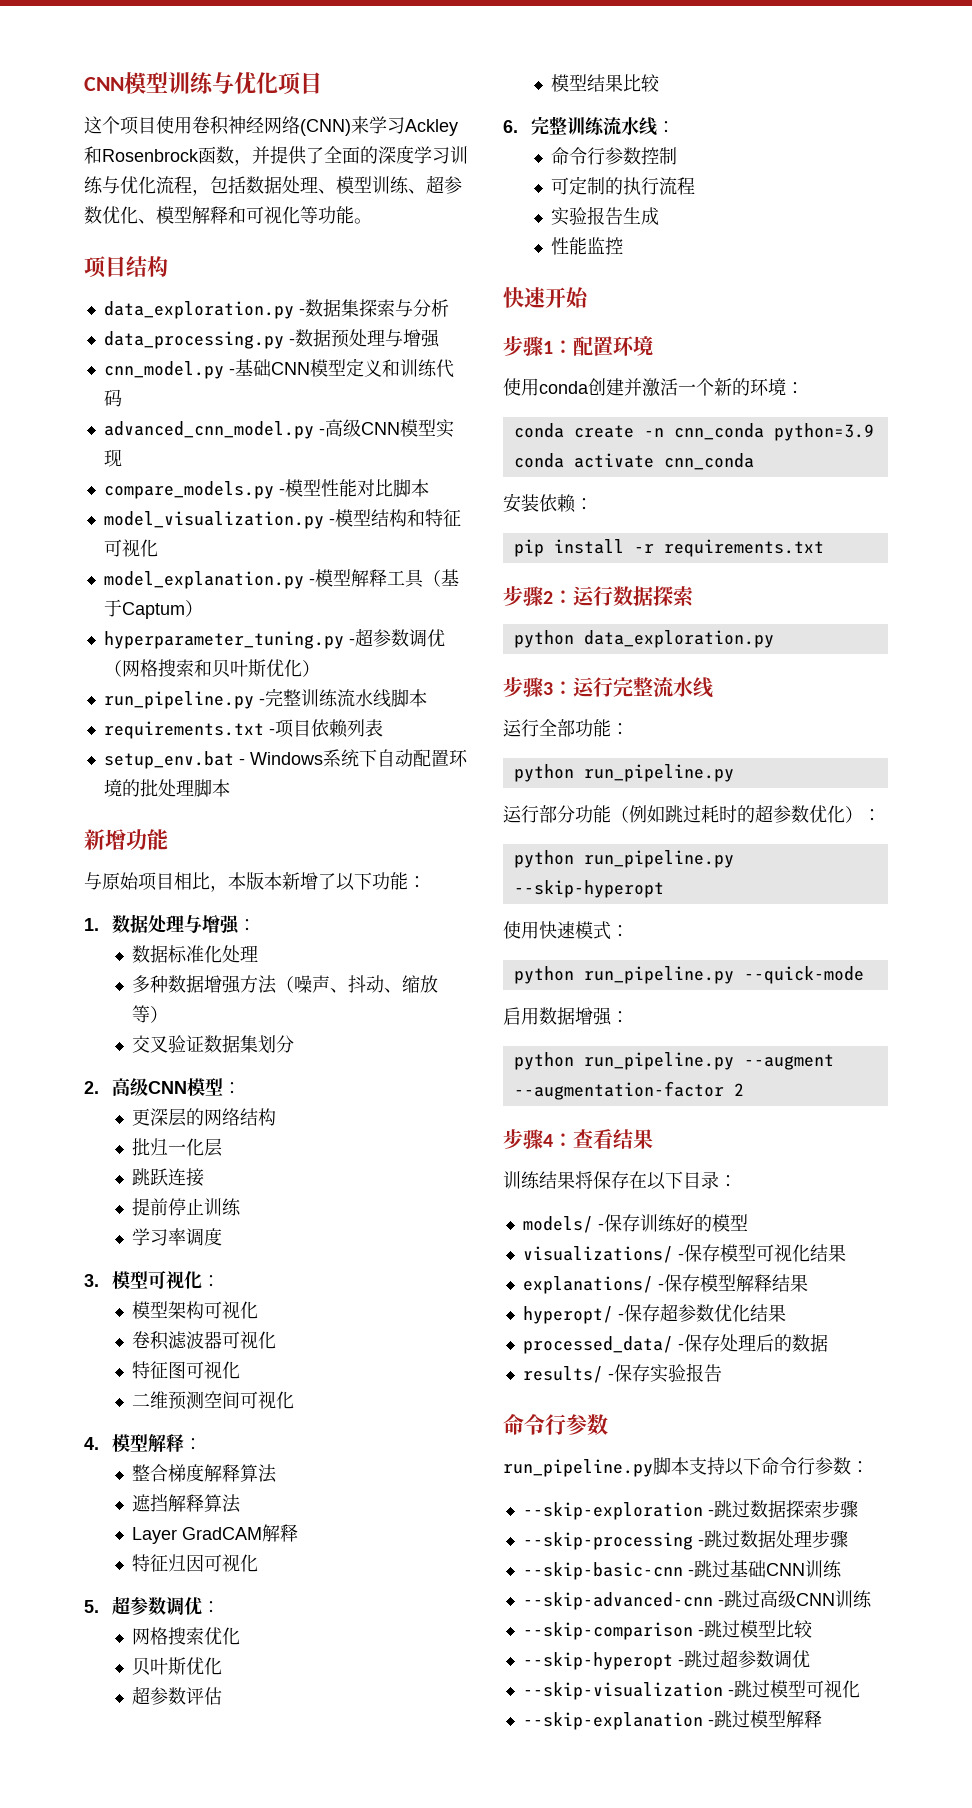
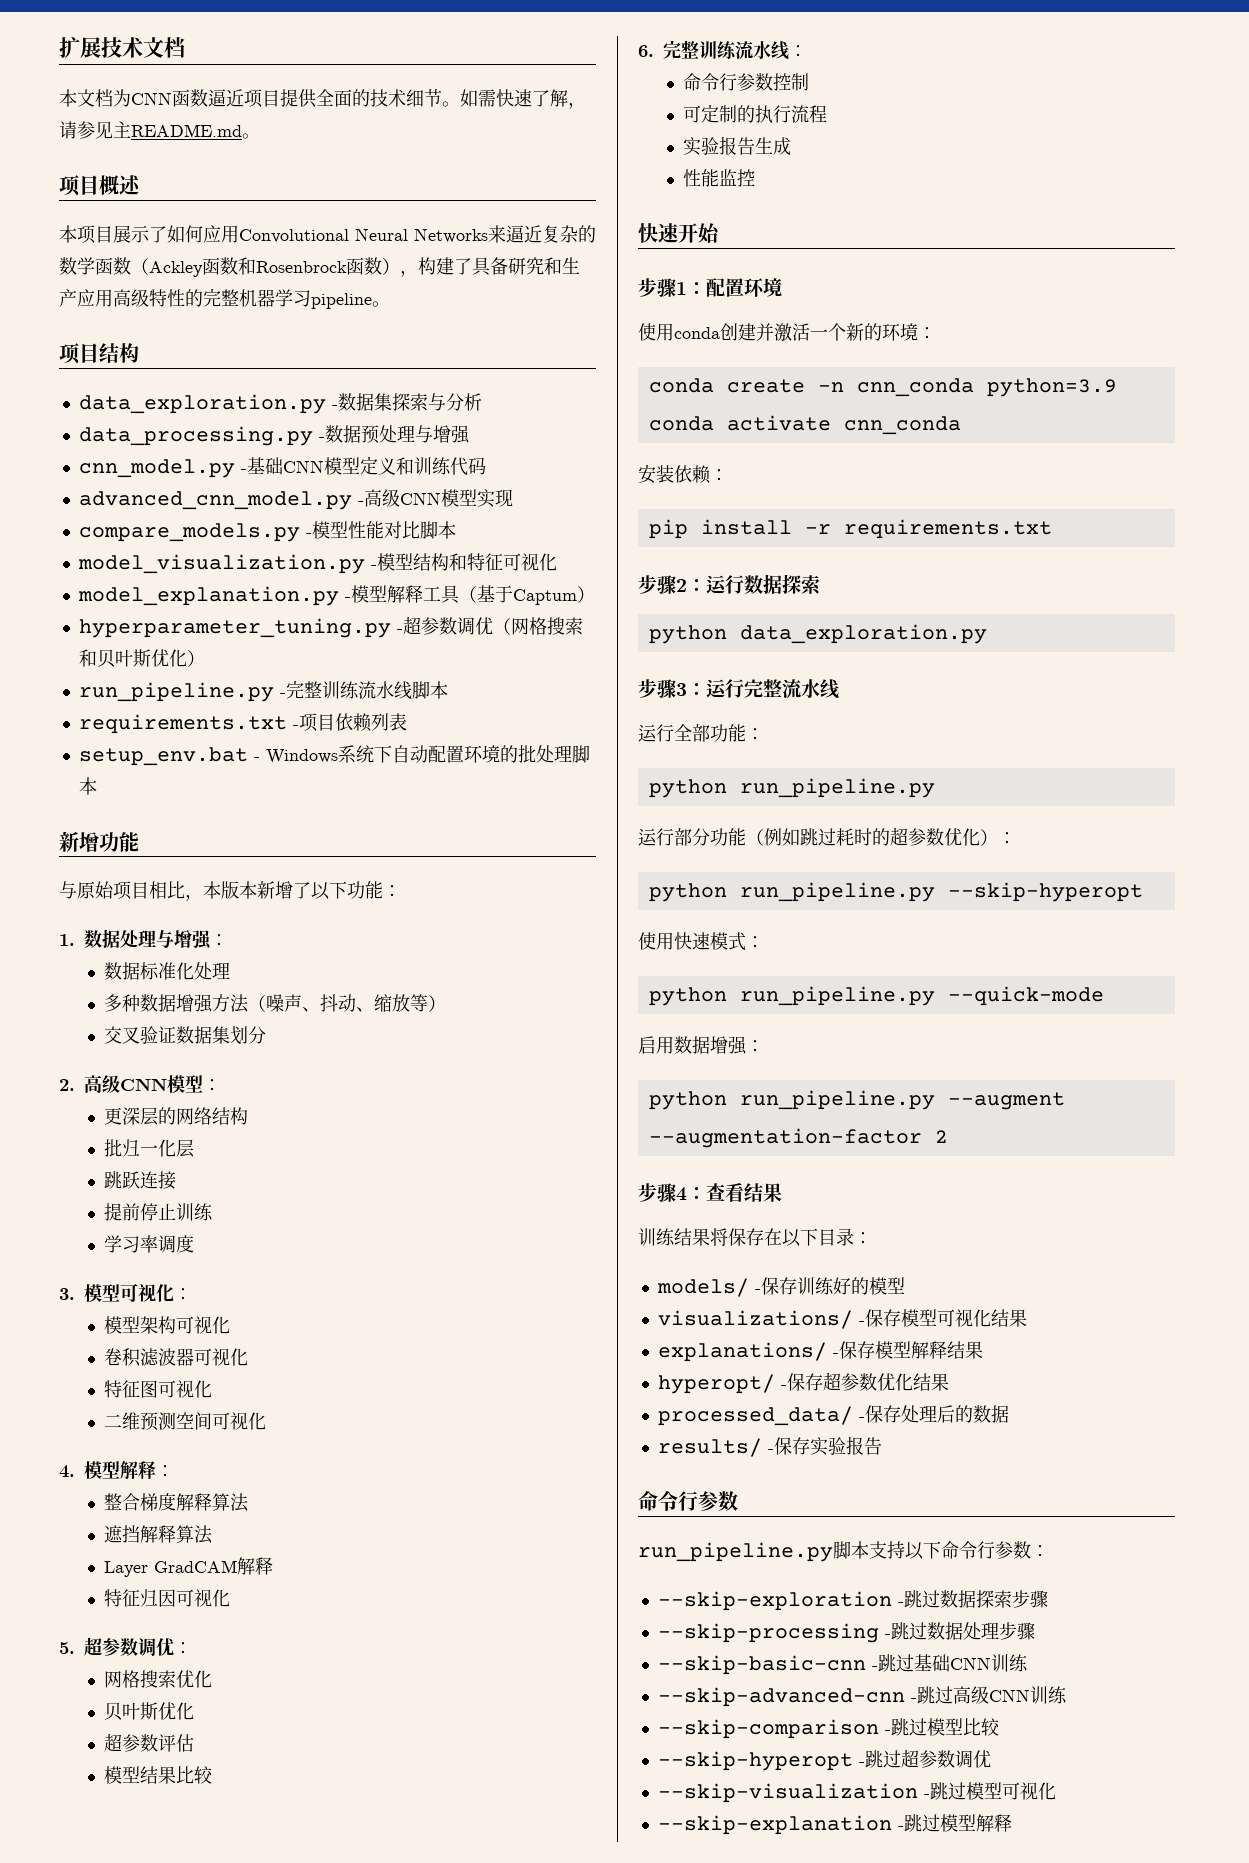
[84,72,322,95] [84,116,458,136] [84,146,468,166] [84,175,462,196] [84,206,354,224] CNN模型训练与优化项目 // 这个项目使用卷积神经网络(CNN)来学习Ackley和Rosenbrock函数，并提供了全面的深度学习训练与优化流程，包括数据处理、模型训练、超参数优化、模型解释和可视化等功能 -> [59,37,185,58] [59,89,586,109] [59,121,260,139] [59,175,141,196] [59,225,596,244] [59,257,580,277] [59,288,372,309] 扩展技术文档 // 本文档为CNN函数逼近项目提供全面的技术细节。如需快速了解，请参见主README.md。 // 项目概述 // 本项目展示了如何应用Convolutional Neural Networks来逼近复杂的数学函数（Ackley函数和Rosenbrock函数），构建了具备研究和生产应用高级特性的完整机器学习pipeline

